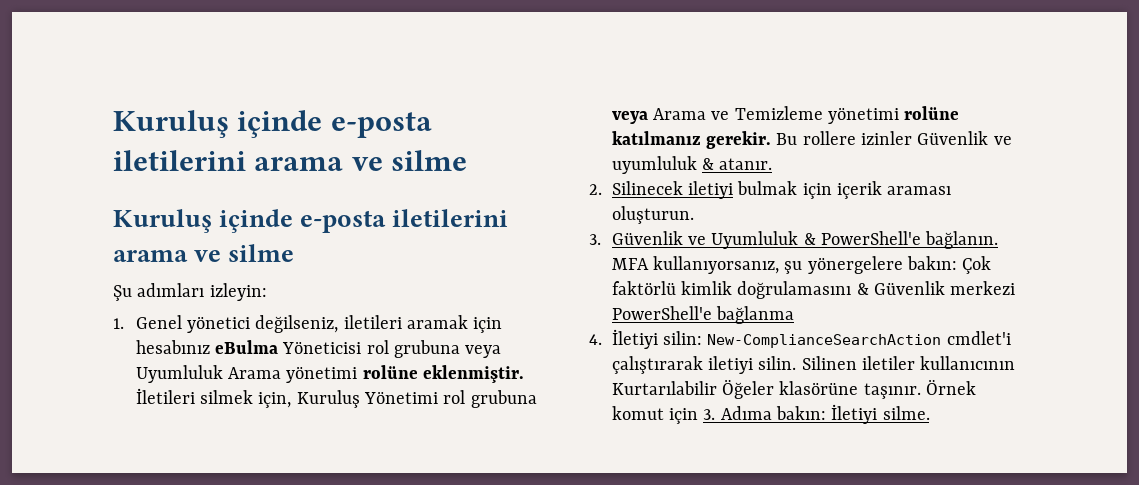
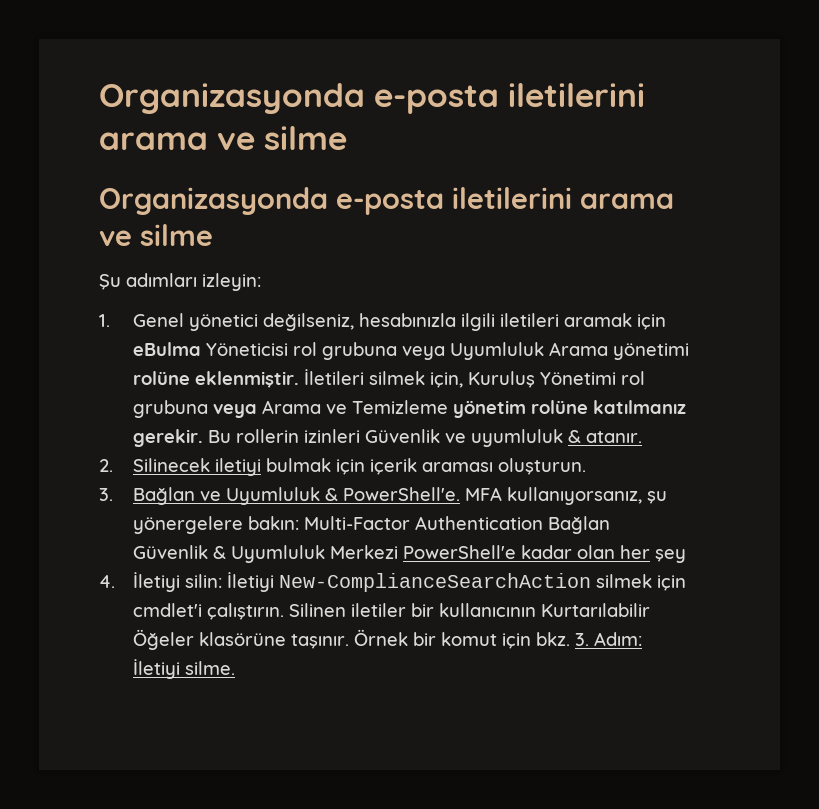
[113,110,432,138] [113,150,468,171] [113,209,294,233] Kuruluş içinde e-posta iletilerini arama ve silme // Kuruluş içinde -> [99,83,646,114] [99,126,348,150] [99,187,328,215] Organizasyonda e-posta iletilerini arama ve silme // Organizasyonda
(339, 324) none -> [358,313,495,331] hesabınızla ilgili
[135,340,210,354] hesabınız -> (666, 322) none
[827,107,899,124] yönetimi -> [452,400,526,418] yönetim
[802,131,912,145] rollere izinler -> [235,429,360,443] rollerin izinleri
[611,231,683,245] Güvenlik -> [132,487,195,505] Bağlan
[820,231,999,249] PowerShell'e bağlanın. -> [342,487,460,501] PowerShell'e.
[962,256,992,274] [611,281,1016,299] [611,306,795,324] [589,329,1011,349] [611,356,797,374] Çok faktörlü kimlik doğrulamasını & Güvenlik merkezi PowerShell'e bağlanma // 4. İletiyi silin: New-ComplianceSearchAction cmdlet'i çalıştırarak iletiyi silin. -> [303,516,610,534] [132,545,686,563] [99,572,686,592] [132,603,284,620] Multi-Factor Authentication Bağlan Güvenlik & Uyumluluk Merkezi PowerShell'e kadar olan her şey // 4. İletiyi silin: İletiyi New-ComplianceSearchAction silmek için cmdlet'i çalıştırın.
(915, 363) none -> [410,603,434,617] bir
(976, 387) none -> [412,632,436,646] bir
[703,406,826,420] 3. Adıma bakın: -> [535,632,642,646] bkz. 3. Adım:

